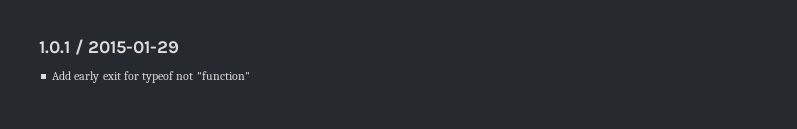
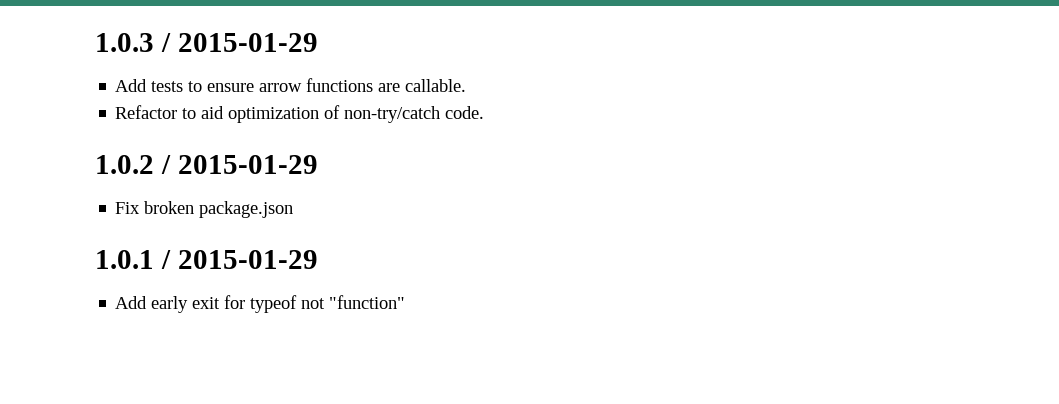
(39, 47) none -> [95,33,318,52] [115,78,467,92] [115,105,485,123] [95,155,318,174] [115,201,294,218] 1.0.3 / 2015-01-29 // Add tests to ensure arrow functions are callable. // Refactor to aid optimization of non-try/catch code. // 1.0.2 / 2015-01-29 // Fix broken package.json //

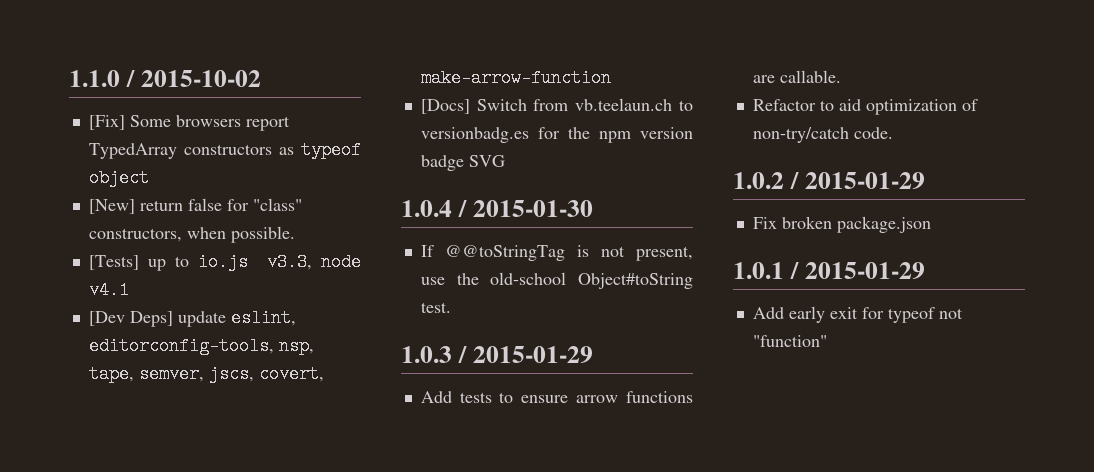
(95, 42) none -> [69,70,261,87] [88,115,290,131] [88,141,361,159] [88,169,149,187] [88,198,302,214] [88,226,295,243] [88,253,361,271] [88,281,129,299] [88,309,296,327] [88,337,314,355] [88,365,324,383] [420,69,611,87] [420,98,693,114] [420,127,693,143] [420,155,505,171] [401,200,593,217] [420,245,693,261] [420,272,693,289] [420,302,451,313] 1.1.0 / 2015-10-02 // [Fix] Some browsers report TypedArray constructors as typeof object // [New] return false for "class" constructors, when possible. // [Tests] up to io.js v3.3, node v4.1 // [Dev Deps] update eslint, editorconfig-tools, nsp, tape, semver, jscs, covert, make-arrow-function // [Docs] Switch from vb.teelaun.ch to versionbadg.es for the npm version badge SVG // 1.0.4 / 2015-01-30 // If @@toStringTag is not present, use the old-school Object#toString test. //

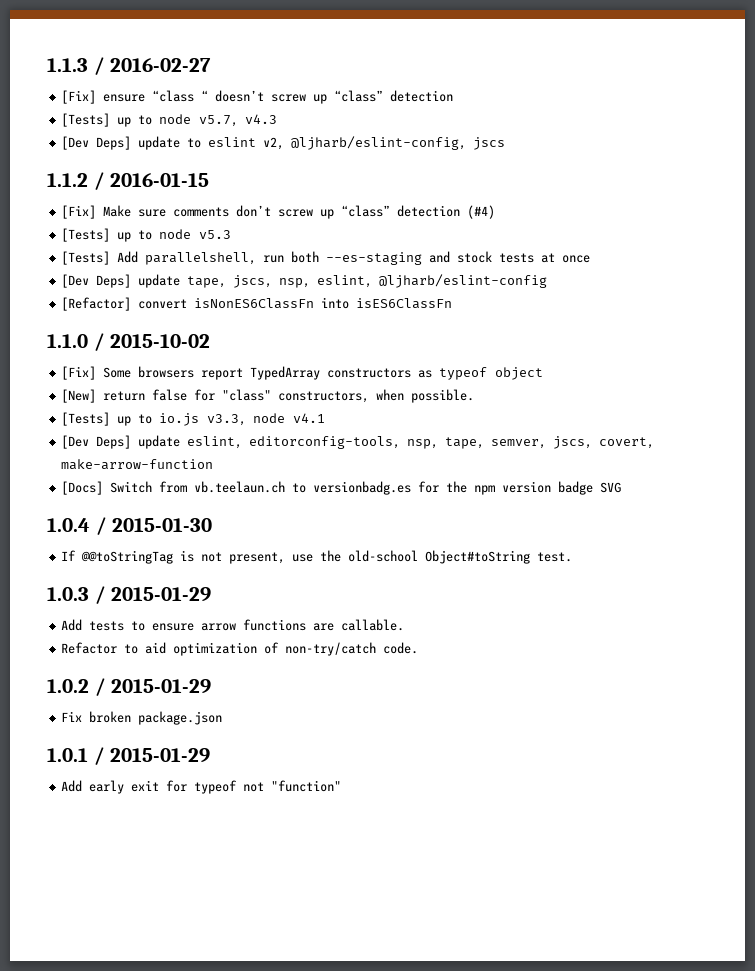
(69, 78) none -> [47,57,212,75] [61,90,454,104] [61,113,278,127] [61,136,506,150] [47,172,210,190] [61,205,496,219] [61,228,232,242] [61,251,591,265] [61,274,548,288] [61,297,453,311] 1.1.3 / 2016-02-27 // [Fix] ensure “class “ doesn’t screw up “class” detection // [Tests] up to node v5.7, v4.3 // [Dev Deps] update to eslint v2, @ljharb/eslint-config, jscs // 1.1.2 / 2016-01-15 // [Fix] Make sure comments don’t screw up “class” detection (#4) // [Tests] up to node v5.3 // [Tests] Add parallelshell, run both --es-staging and stock tests at once // [Dev Deps] update tape, jscs, nsp, eslint, @ljharb/eslint-config // [Refactor] convert isNonES6ClassFn into isES6ClassFn //

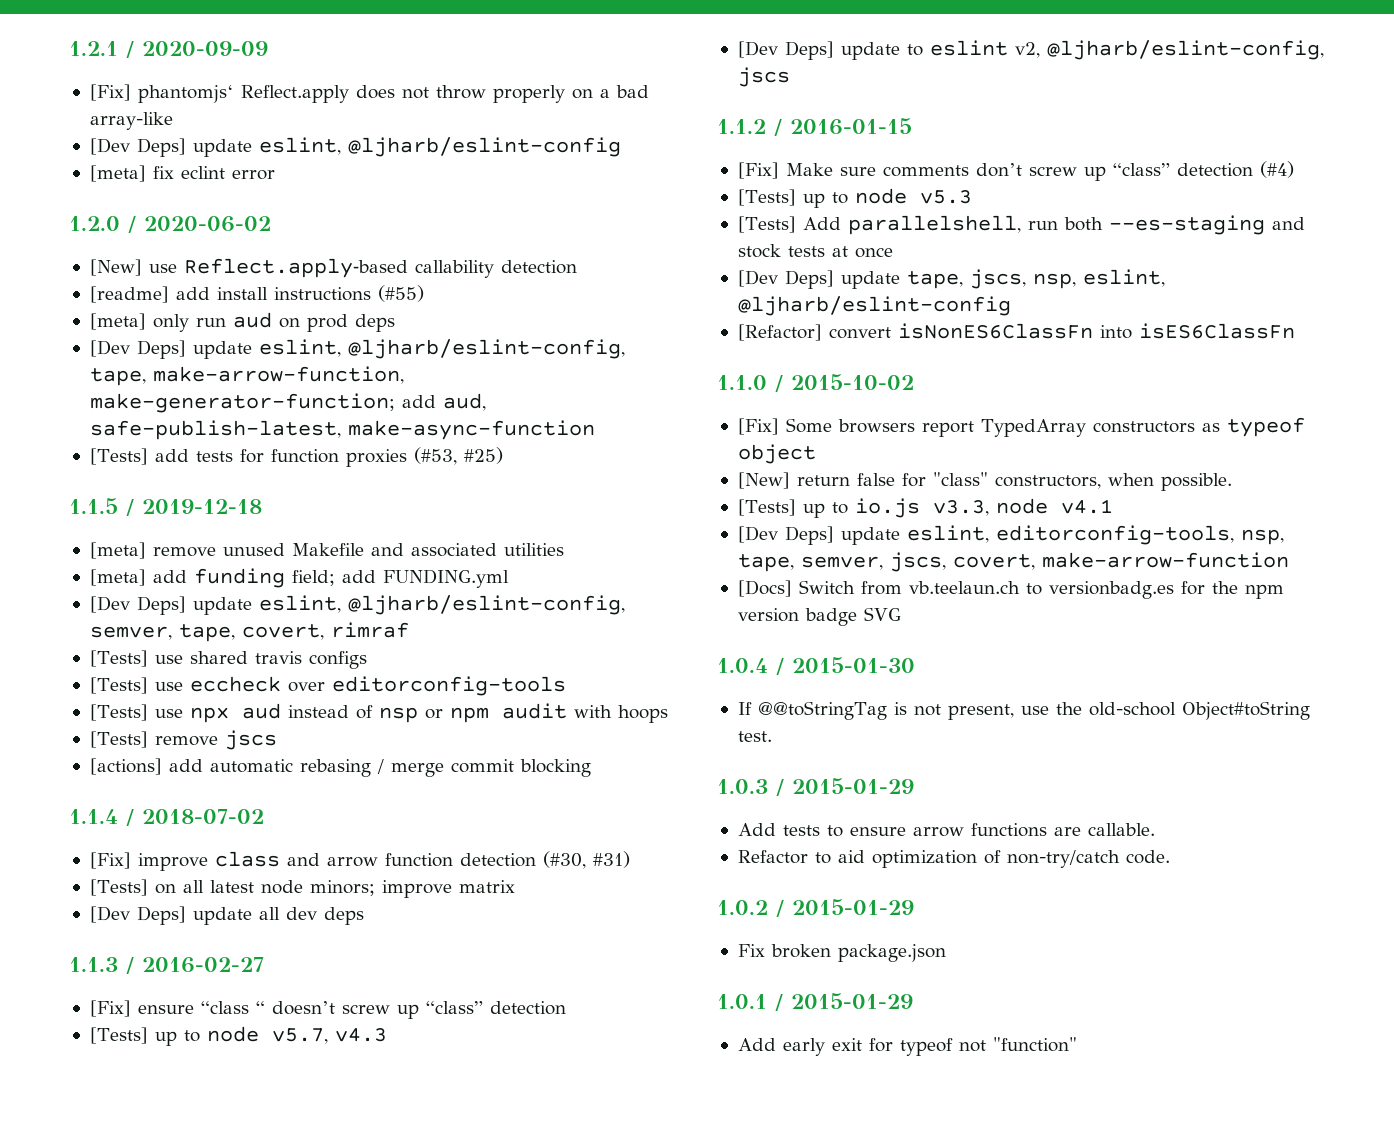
(47, 65) none -> [69,41,268,58] [89,84,649,103] [89,112,173,130] [89,137,621,157] [89,165,275,182] [69,216,271,233] [89,258,577,278] [89,285,424,303] [89,312,395,332] [89,339,625,359] [89,366,404,386] [89,393,486,413] [89,420,595,440] [89,447,503,467] [69,498,262,516] [89,542,564,559] [89,568,509,588] [89,595,625,615] [89,622,409,642] [89,650,367,669] [89,676,566,696] [89,703,668,723] [89,730,277,750] [89,758,591,777] [69,809,264,826] [89,851,630,871] [89,879,515,898] [89,906,364,925] 1.2.1 / 2020-09-09 // [Fix] phantomjs‘ Reflect.apply does not throw properly on a bad array-like // [Dev Deps] update eslint, @ljharb/eslint-config // [meta] fix eclint error // 1.2.0 / 2020-06-02 // [New] use Reflect.apply‑based callability detection // [readme] add install instructions (#55) // [meta] only run aud on prod deps // [Dev Deps] update eslint, @ljharb/eslint-config, tape, make-arrow-function, make-generator-function; add aud, safe-publish-latest, make-async-function // [Tests] add tests for function proxies (#53, #25) // 1.1.5 / 2019-12-18 // [meta] remove unused Makefile and associated utilities // [meta] add funding field; add FUNDING.yml // [Dev Deps] update eslint, @ljharb/eslint-config, semver, tape, covert, rimraf // [Tests] use shared travis configs // [Tests] use eccheck over editorconfig-tools // [Tests] use npx aud instead of nsp or npm audit with hoops // [Tests] remove jscs // [actions] add automatic rebasing / merge commit blocking // 1.1.4 / 2018-07-02 // [Fix] improve class and arrow function detection (#30, #31) // [Tests] on all latest node minors; improve matrix // [Dev Deps] update all dev deps //

